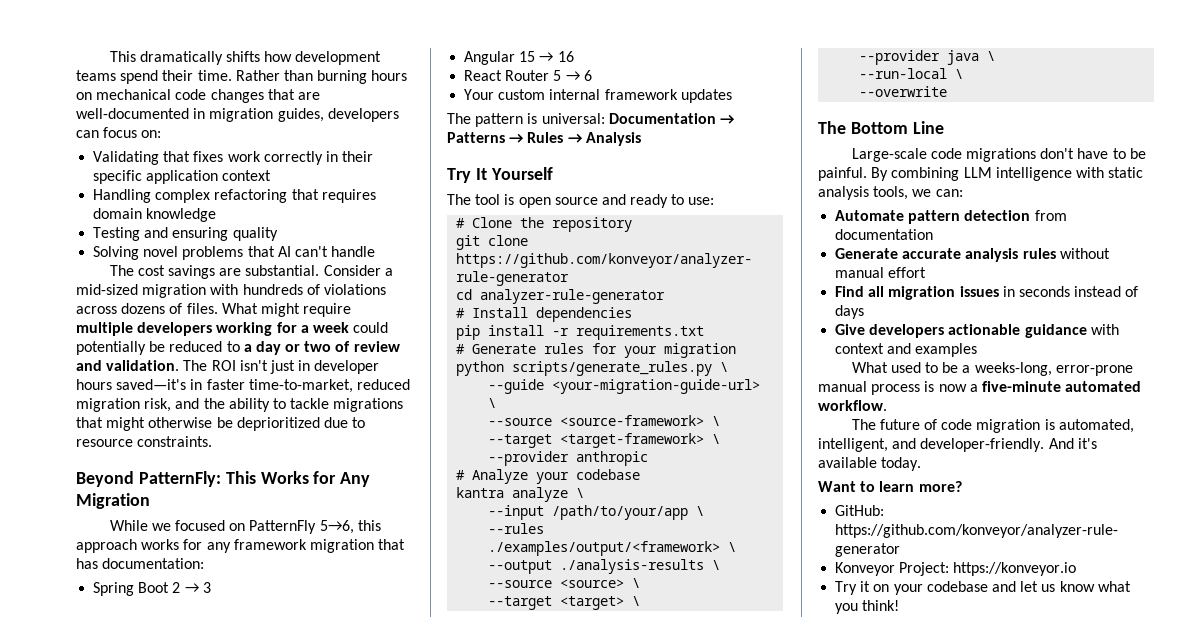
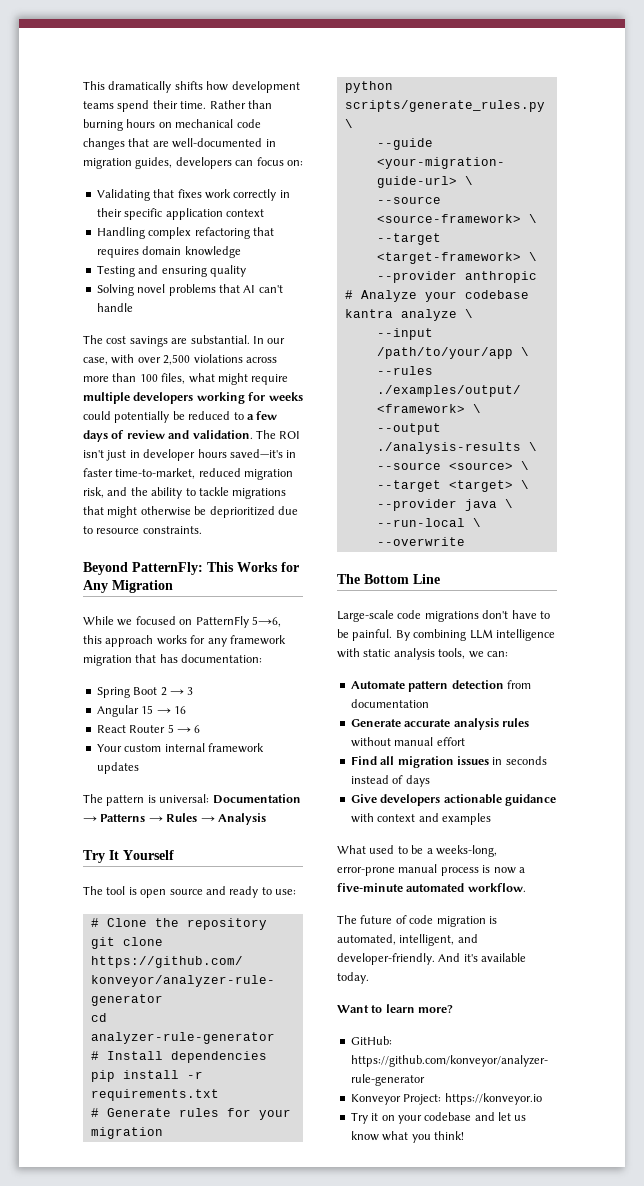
[323,265,393,276] [76,284,386,298] [76,303,258,314] Consider a mid-sized migration with hundreds of violations across dozens of files. What -> [252,336,286,344] [83,354,277,365] [83,373,215,384] In our case, with over 2,500 violations across more than 100 files, what
[300,322,349,333] a week -> [268,392,303,401] weeks
[255,341,332,355] day or two -> [256,411,278,420] [83,430,108,442] few days

